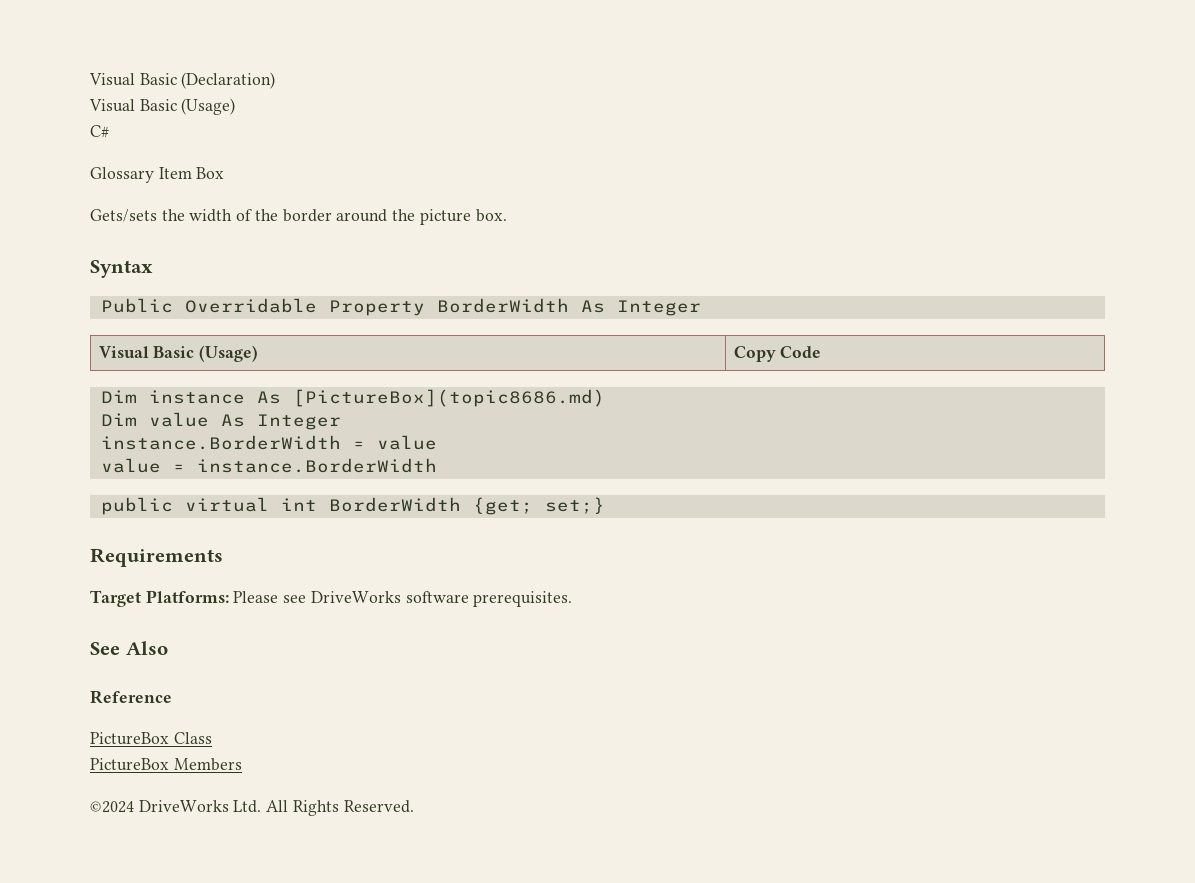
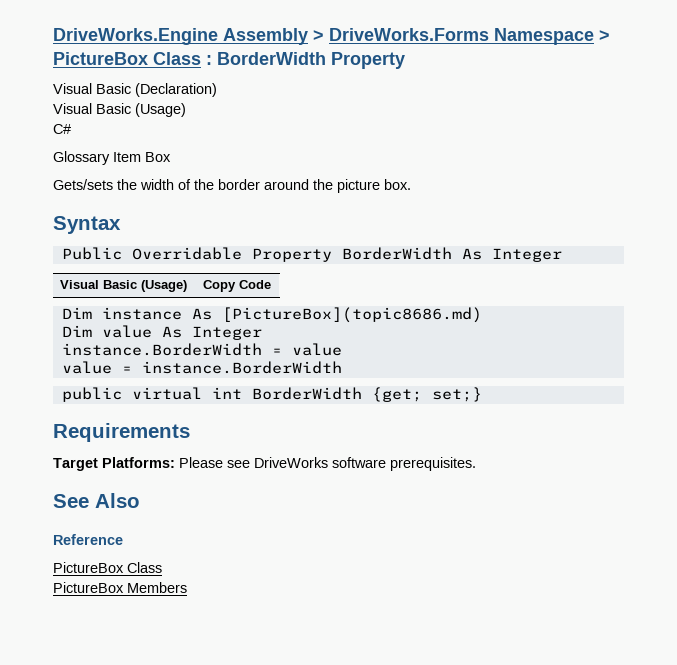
(89, 79) none -> [53,28,610,45] [53,52,405,69] DriveWorks.Engine Assembly > DriveWorks.Forms Namespace > PictureBox Class : BorderWidth Property //
[90,800,414,816] // ©2024 DriveWorks Ltd. All Rights Reserved. -> (187, 587) none

